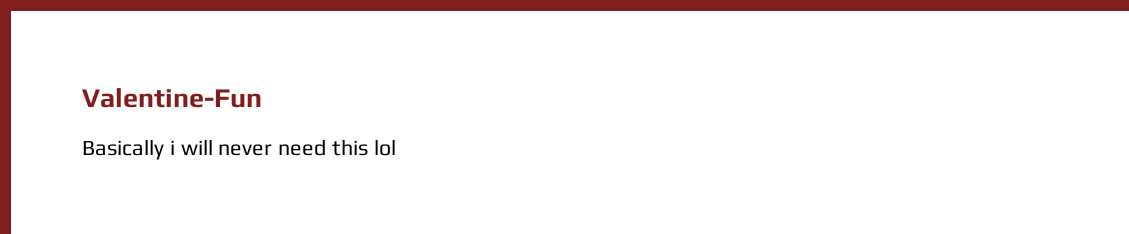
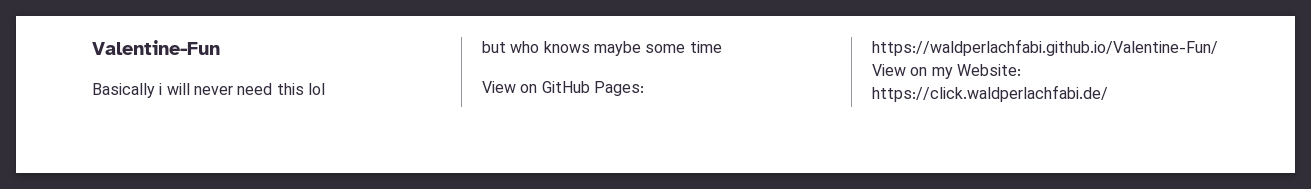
(396, 147) none -> [482,41,722,56] [482,81,644,96] [872,39,1218,56] [872,64,1021,79] [872,85,1108,102] // but who knows maybe some time // View on GitHub Pages: https://waldperlachfabi.github.io/Valentine-Fun/ View on my Website: https://click.waldperlachfabi.de/

